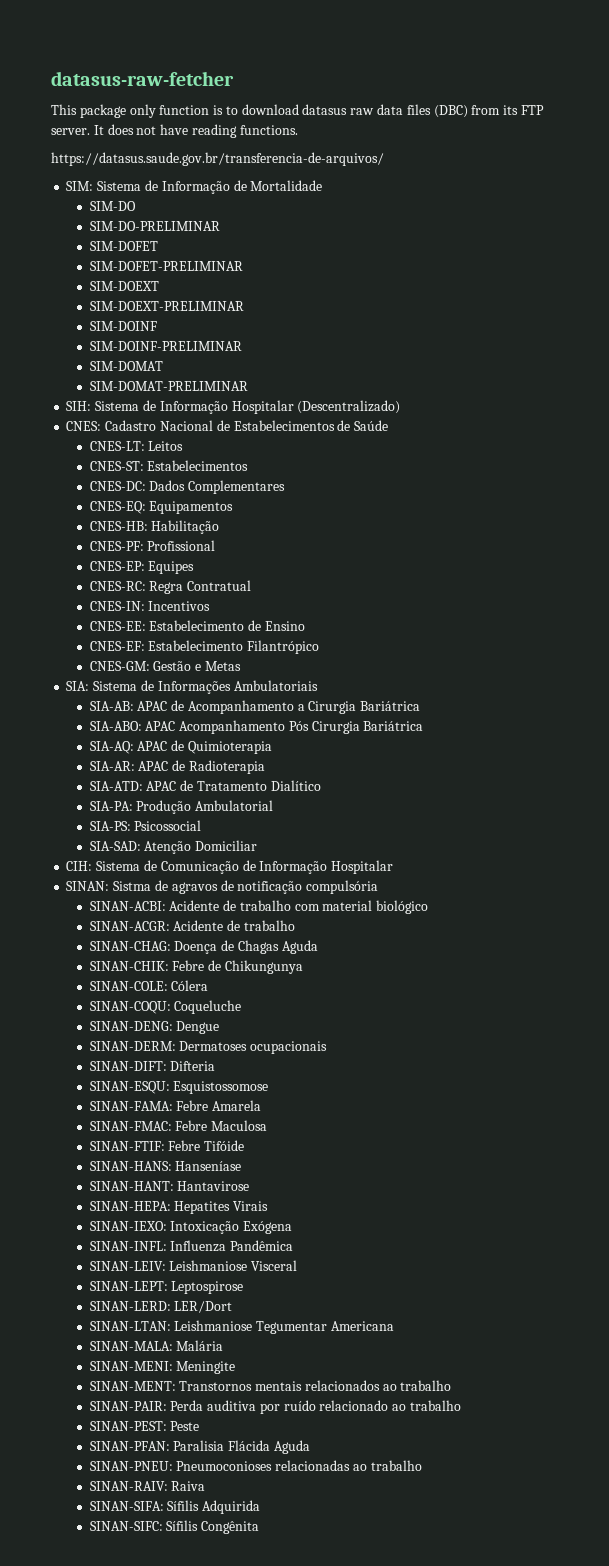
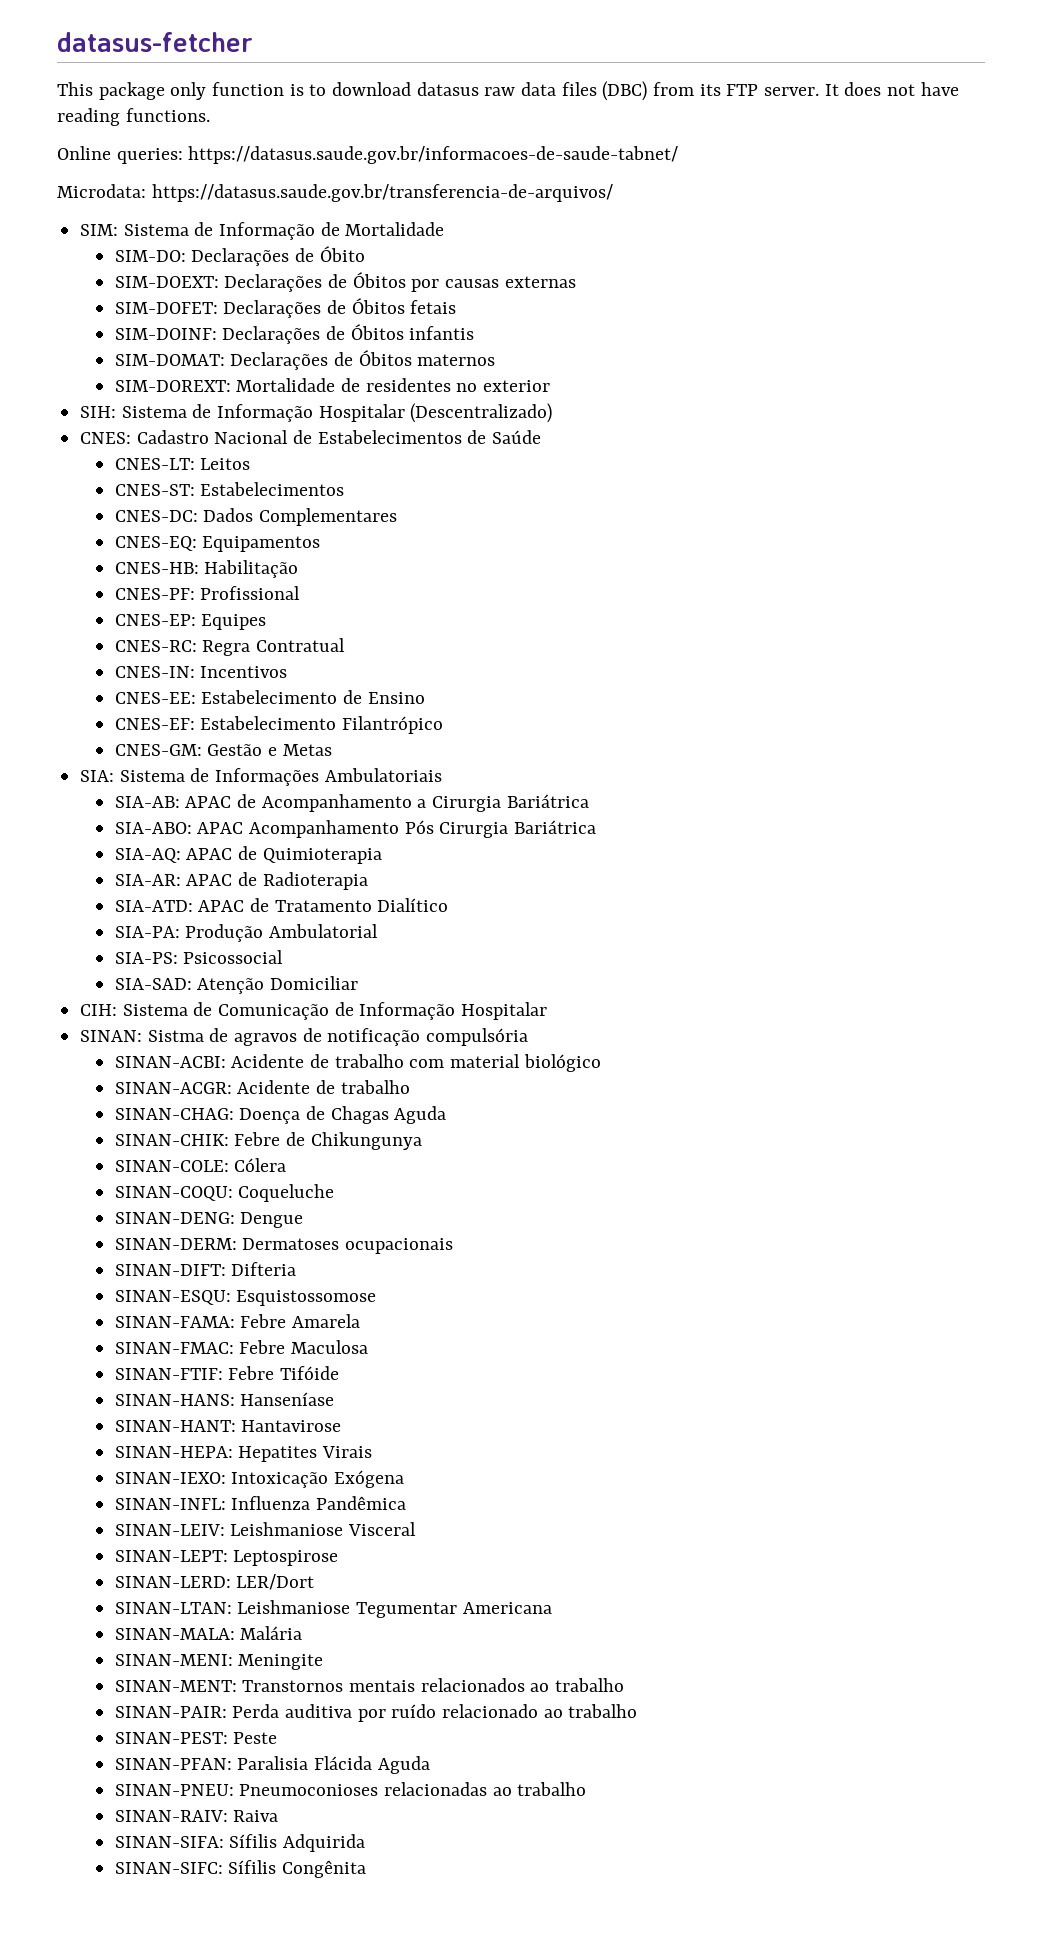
[51,71,234,86] datasus-raw-fetcher -> [57,32,253,52] datasus-fetcher
(298, 130) none -> [57,146,679,164] [57,184,146,198] Online queries: https://datasus.saude.gov.br/informacoes-de-saude-tabnet/ // Microdata:
[89,201,136,211] [89,221,220,231] [89,241,158,251] [89,261,243,271] [89,281,159,291] [89,301,244,311] [89,321,157,331] [89,341,242,351] [89,361,163,371] [89,381,248,391] SIM-DO // SIM-DO-PRELIMINAR // SIM-DOFET // SIM-DOFET-PRELIMINAR // SIM-DOEXT // SIM-DOEXT-PRELIMINAR // SIM-DOINF // SIM-DOINF-PRELIMINAR // SIM-DOMAT // SIM-DOMAT-PRELIMINAR -> [114,246,365,266] [114,272,576,292] [114,298,457,318] [114,324,475,344] [114,350,496,370] [114,378,550,392] SIM-DO: Declarações de Óbito // SIM-DOEXT: Declarações de Óbitos por causas externas // SIM-DOFET: Declarações de Óbitos fetais // SIM-DOINF: Declarações de Óbitos infantis // SIM-DOMAT: Declarações de Óbitos maternos // SIM-DOREXT: Mortalidade de residentes no exterior

